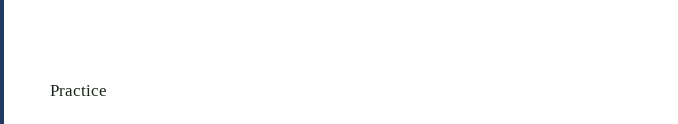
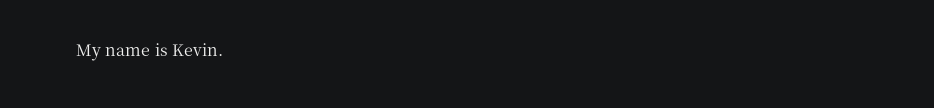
[50,85,107,96] Practice -> [76,43,223,61] My name is Kevin.

